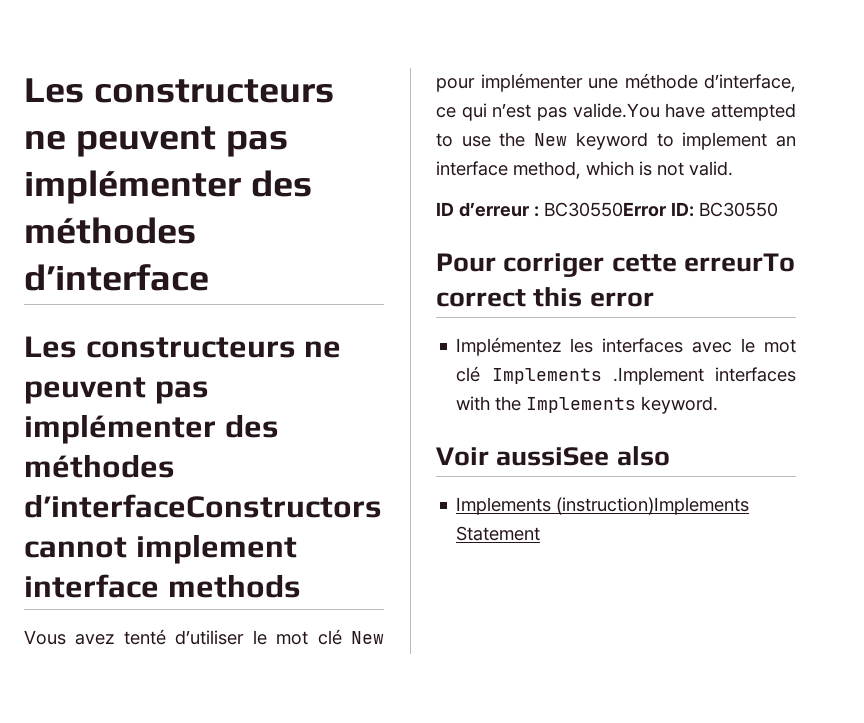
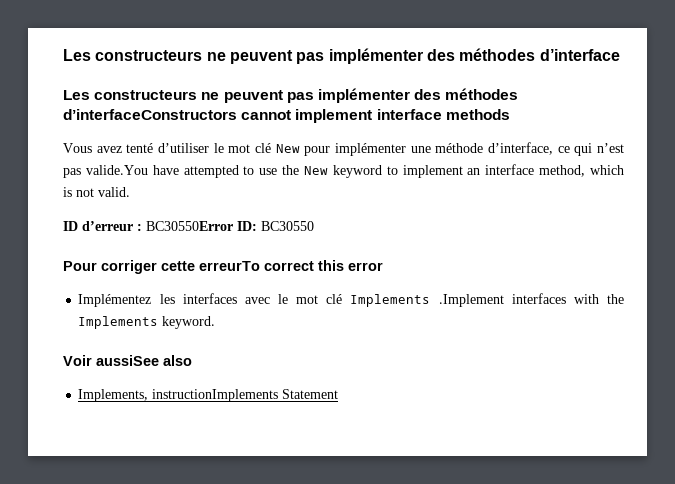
[456,497,750,515] Implements (instruction)Implements -> [78,389,279,402] Implements, instructionImplements

